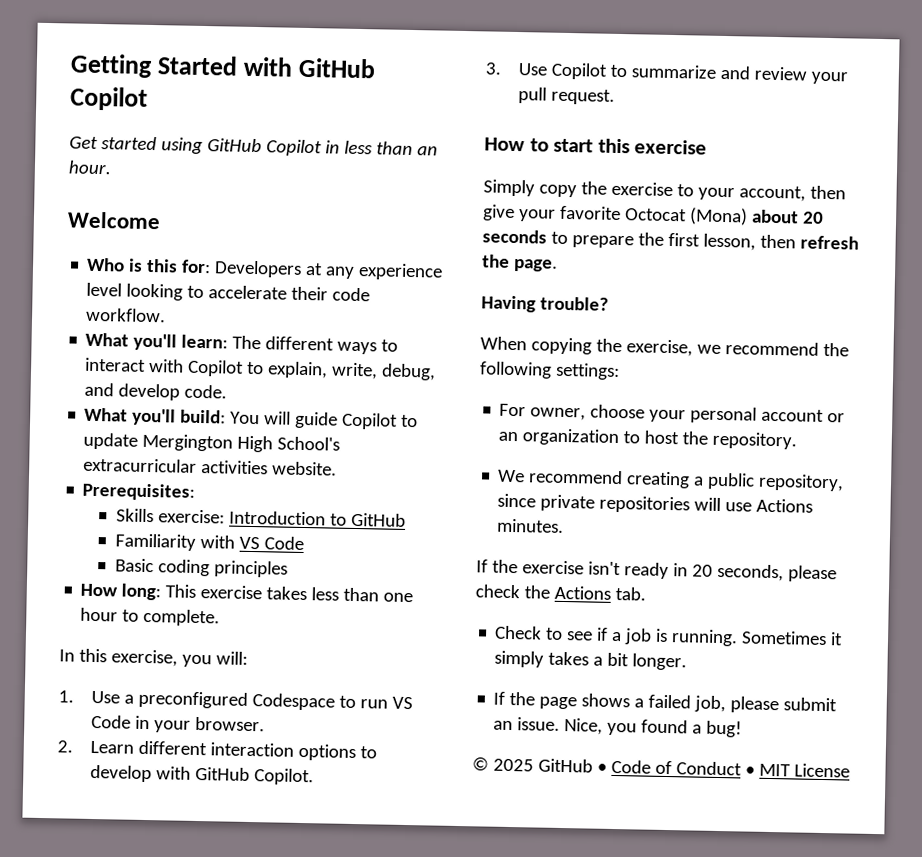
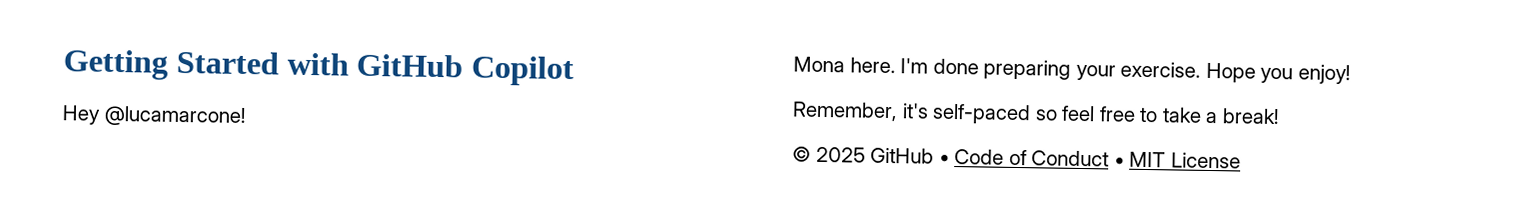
[69,136,438,157] [68,160,112,175] [67,211,161,230] [86,257,444,281] [86,282,371,302] [85,307,167,323] [85,332,399,355] [85,357,437,381] [84,382,228,401] [84,407,419,430] [83,432,341,453] [83,457,338,476] [82,482,196,501] [115,508,406,527] [114,533,304,551] [114,558,288,578] [80,583,414,603] [80,607,221,627] [59,648,248,668] [58,690,414,711] [91,714,266,733] [57,740,378,762] [90,764,315,786] [485,62,849,85] [518,87,616,105] [484,137,708,155] [483,179,846,202] [482,204,824,226] [482,229,859,251] [482,254,558,272] [481,295,609,313] [480,336,849,357] [479,361,620,381] [499,403,846,424] [498,428,798,450] [497,469,845,492] [497,493,814,514] [497,518,565,533] [476,559,837,583] [475,584,646,601] [494,625,844,647] [494,650,688,671] [493,691,838,714] [493,717,743,738] Get started using GitHub Copilot in less than an hour. // Welcome // Who is this for: Developers at any experience level looking to accelerate their code workflow. // What you'll learn: The different ways to interact with Copilot to explain, write, debug, and develop code. // What you'll build: You will guide Copilot to update Mergington High School's extracurricular activities website. // Prerequisites: // Skills exercise: Introduction to GitHub // Familiarity with VS Code // Basic coding principles // How long: This exercise takes less than one hour to complete. // In this exercise, you will: // 1. Use a preconfigured Codespace to run VS Code in your browser. // 2. Learn different interaction options to develop with GitHub Copilot. // 3. Use Copilot to summarize and review your pull request. // How to start this exercise // Simply copy the exercise to your account, then give your favorite Octocat (Mona) about 20 seconds to prepare the first lesson, then refresh the page. // Having trouble? // When copying the exercise, we recommend the following settings: // For owner, choose your personal account or an organization to host the repository. // We recommend creating a public repository, since private repositories will use Actions minutes. // If the exercise isn't ready in 20 seconds, please check the Actions tab. // Check to see if a job is running. Sometimes it simply takes a bit longer. // If the page shows a failed job, please submit an issue. Nice, you found a bug! -> [62,105,246,128] [793,56,1351,85] [792,101,1280,125] Hey @lucamarcone! // Mona here. I'm done preparing your exercise. Hope you enjoy! // Remember, it's self-paced so feel free to take a break!

